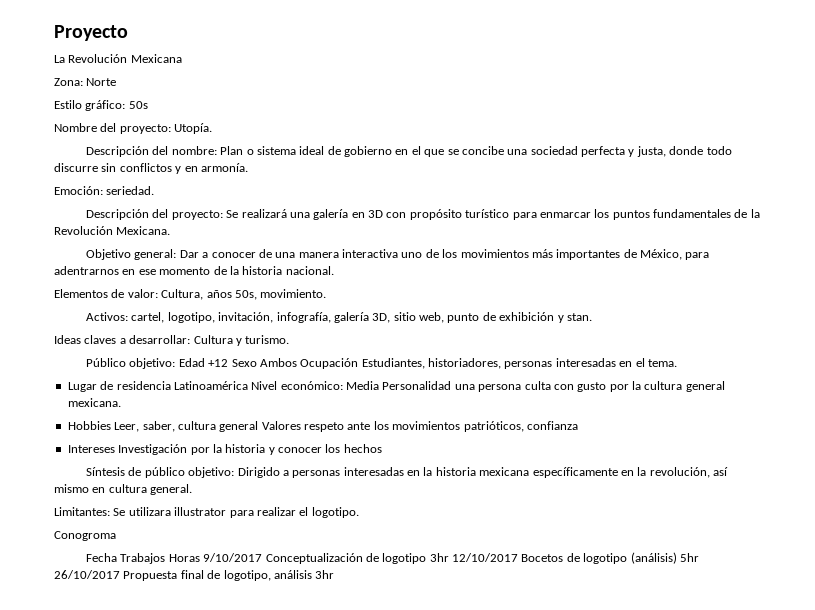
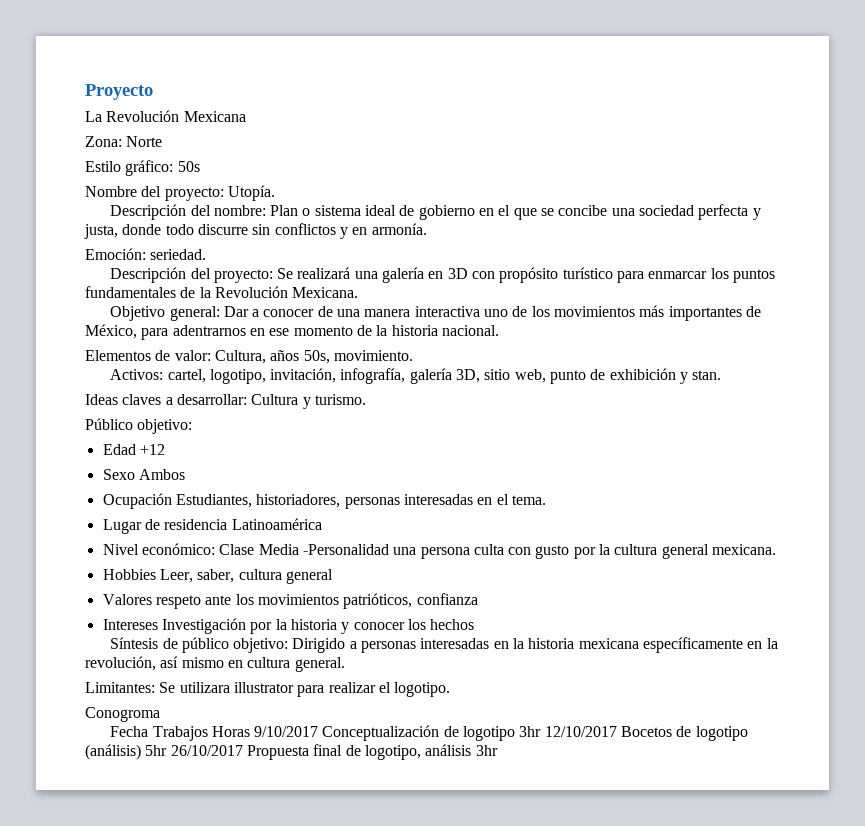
(176, 363) none -> (193, 426) //
(229, 363) none -> (165, 449) //
(297, 362) none -> (185, 474) //
(248, 385) none -> (322, 524) //
[346,381,452,390] Media Personalidad -> [219,544,389,555] Clase Media -Personalidad
(259, 426) none -> (333, 576) //

